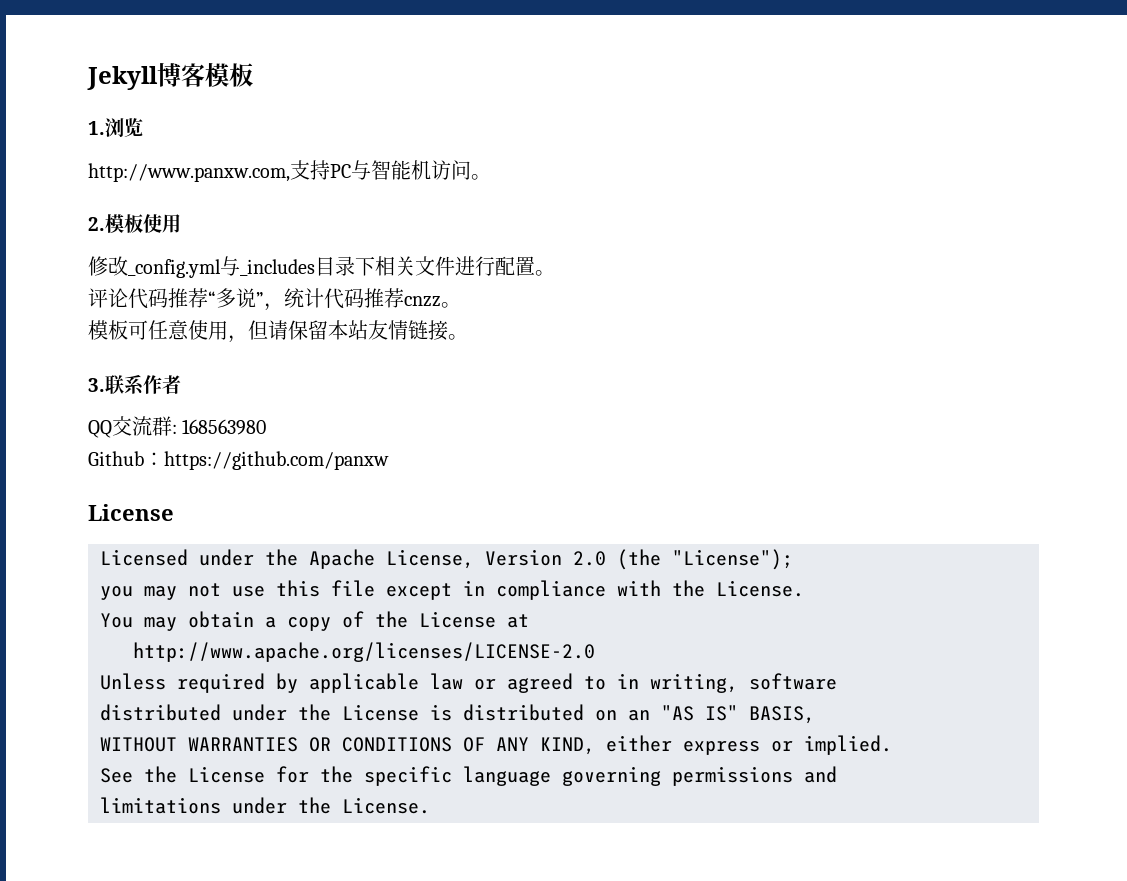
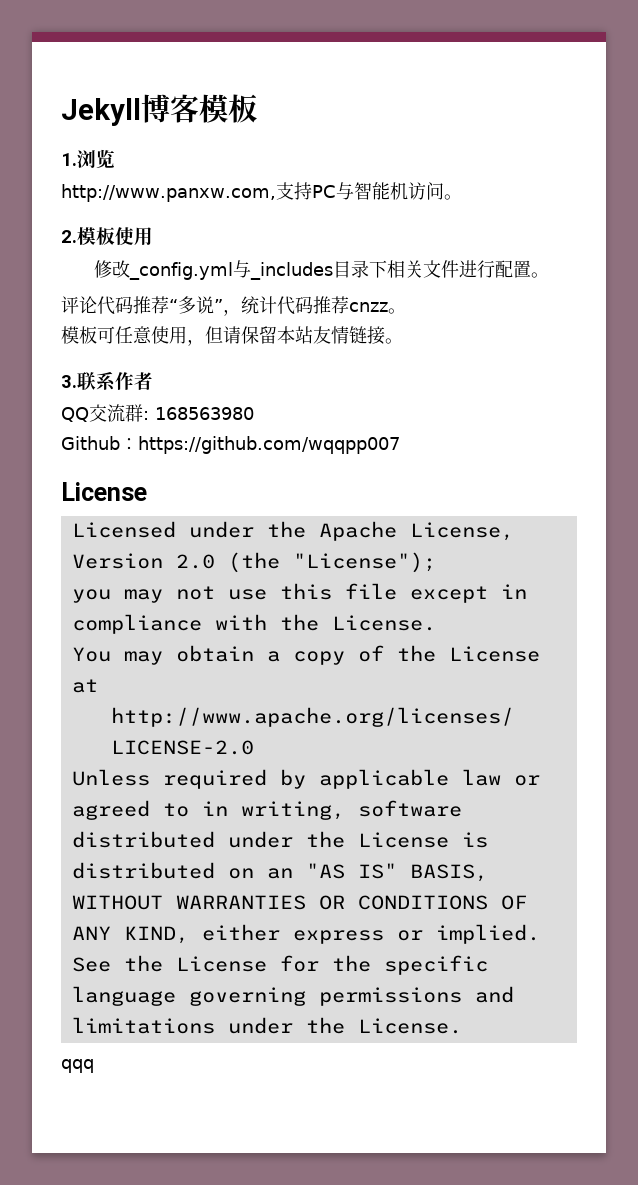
[164,451,389,470] https://github.com/panxw -> [138,436,400,454] https://github.com/wqqpp007
(430, 805) none -> [61,1059,94,1073] // qqq

